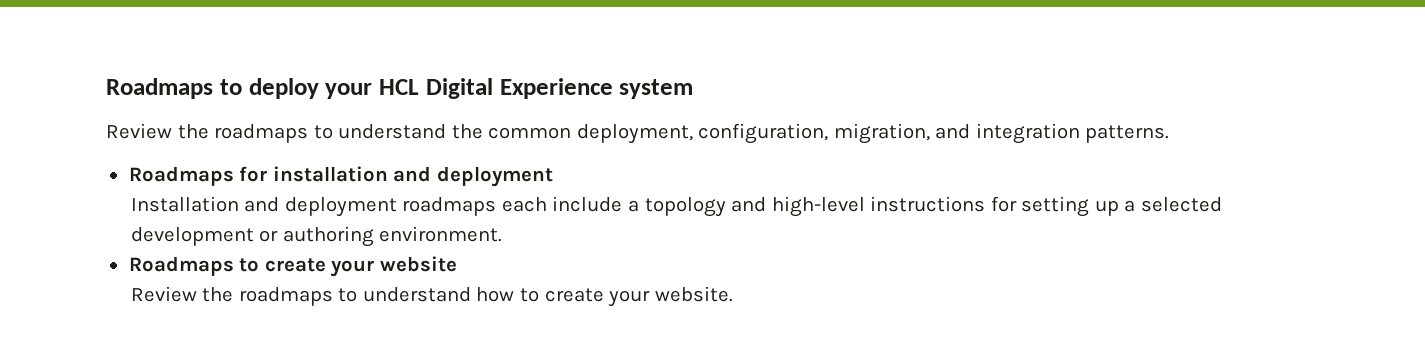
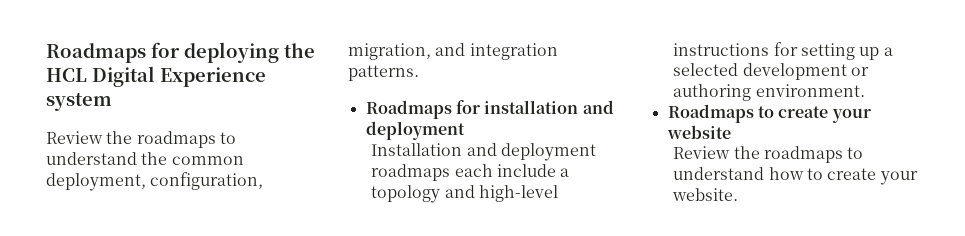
[106,78,373,99] Roadmaps to deploy your -> [46,42,315,63] Roadmaps for deploying the

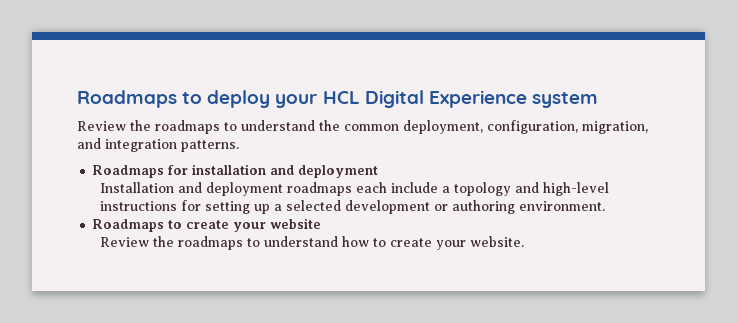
[46,42,315,63] Roadmaps for deploying the -> [77,90,318,108] Roadmaps to deploy your

